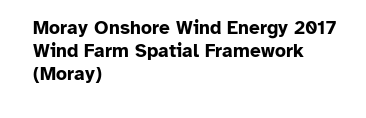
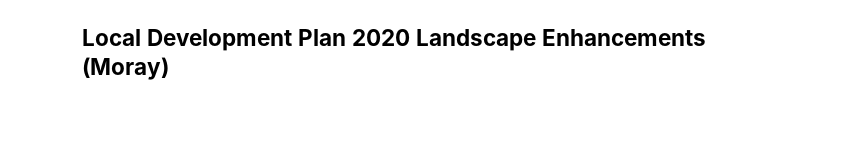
[33,19,336,39] [33,42,304,60] Moray Onshore Wind Energy 2017 Wind Farm Spatial Framework -> [82,29,707,51] Local Development Plan 2020 Landscape Enhancements

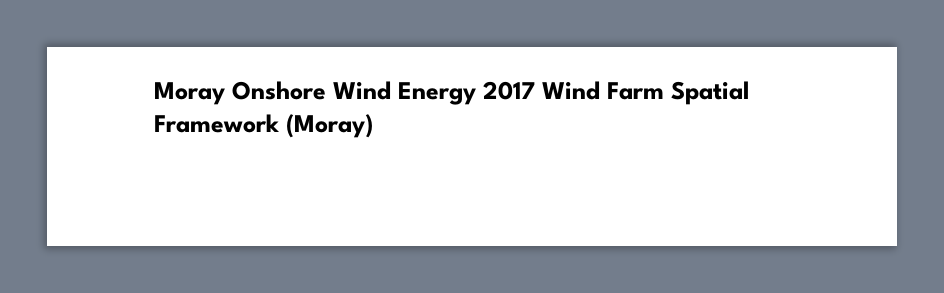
[82,29,707,51] Local Development Plan 2020 Landscape Enhancements -> [154,81,749,105] [154,114,280,133] Moray Onshore Wind Energy 2017 Wind Farm Spatial Framework

